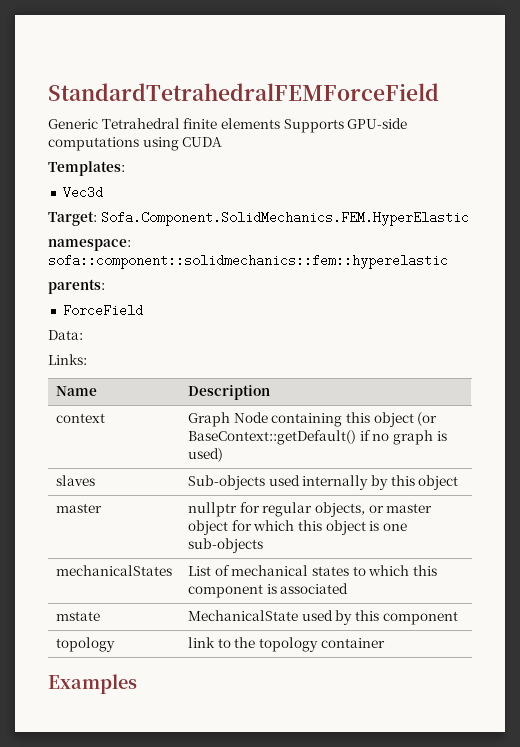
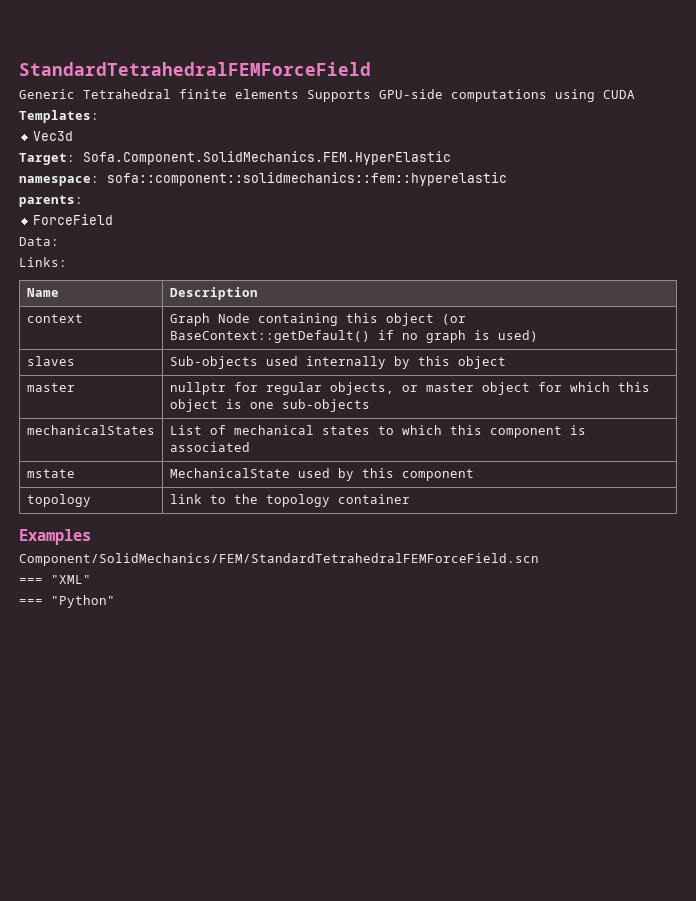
(137, 684) none -> [19,553,539,566] [19,575,91,584] [19,595,115,608] // Component/SolidMechanics/FEM/StandardTetrahedralFEMForceField.scn // === "XML" // === "Python"

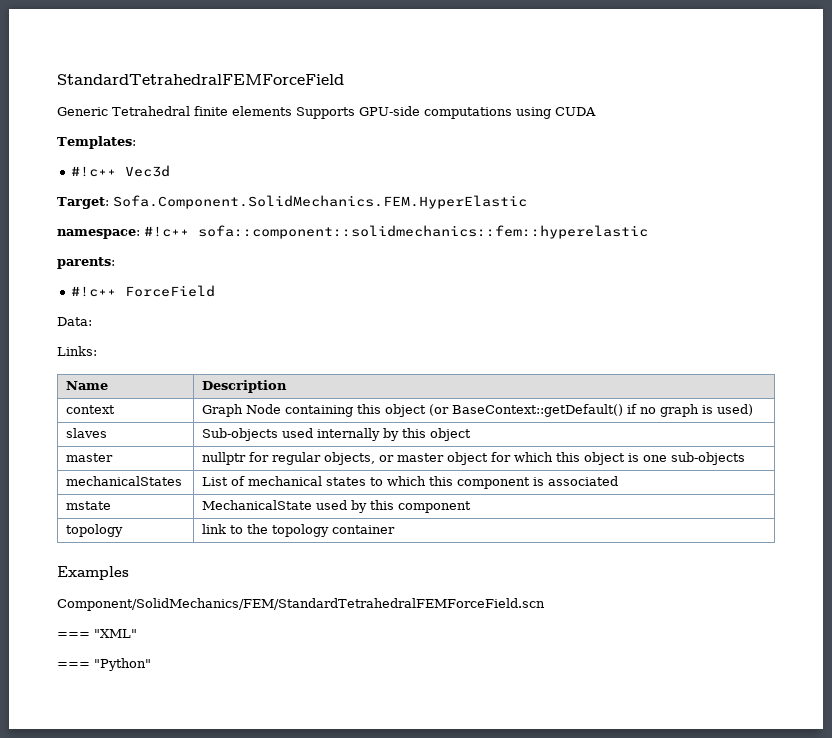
(99, 116) none -> [70,166,116,177] #!c++
(99, 181) none -> [144,226,189,237] #!c++
(83, 201) none -> [70,286,116,297] #!c++

